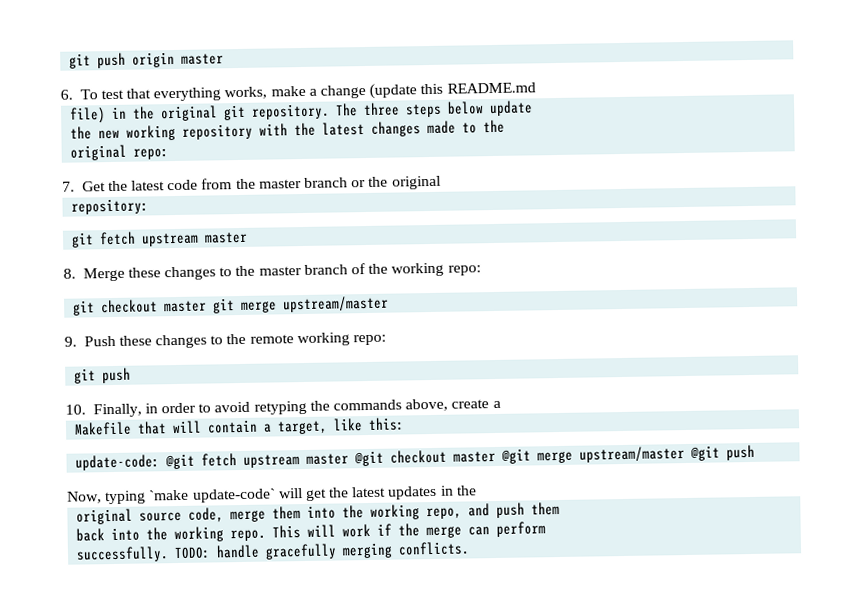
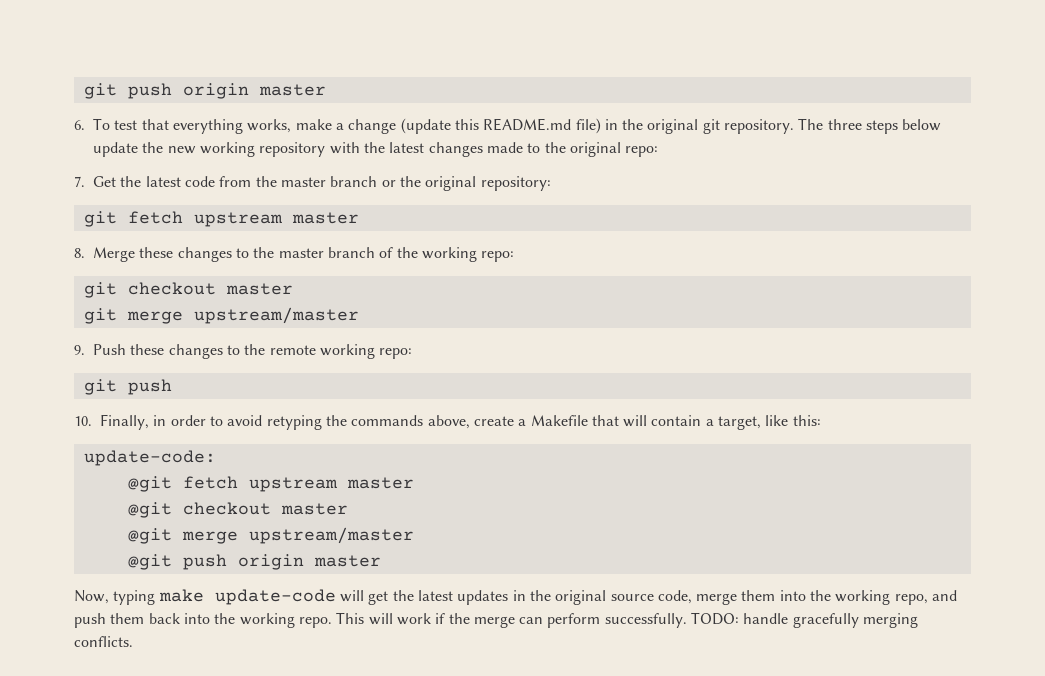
(536, 88) // -> (572, 124) none
(534, 108) // -> (138, 149) none
(506, 126) // -> (566, 147) none
(441, 182) // -> (477, 183) none
(208, 306) none -> (293, 289) //
(501, 404) // -> (527, 422) none
(161, 462) none -> (216, 458) //
(350, 459) none -> (414, 483) //
(497, 456) none -> (348, 509) //
(686, 454) none -> (414, 535) //
(756, 452) none -> [237,554,381,570] origin master
[149,488,276,503] `make update-code` -> [158,589,336,605] make update-code
(477, 490) // -> (551, 595) none
(561, 508) // -> (145, 618) none
(547, 529) // -> (601, 620) none

